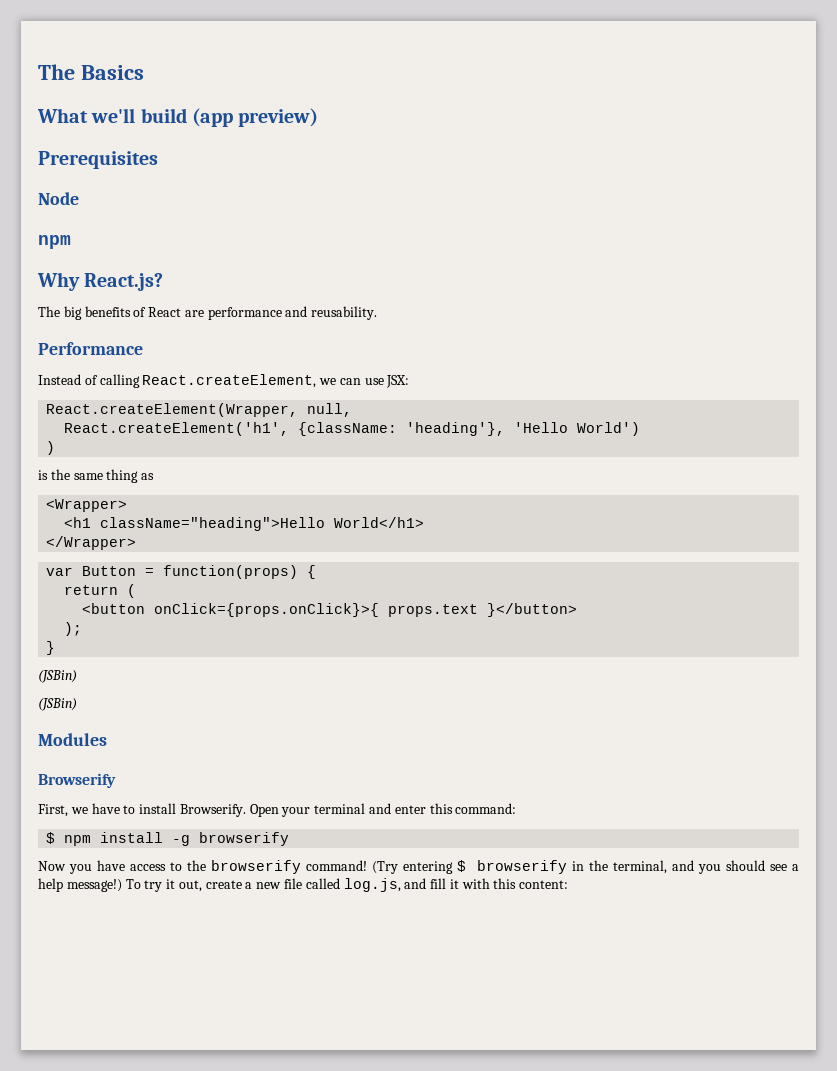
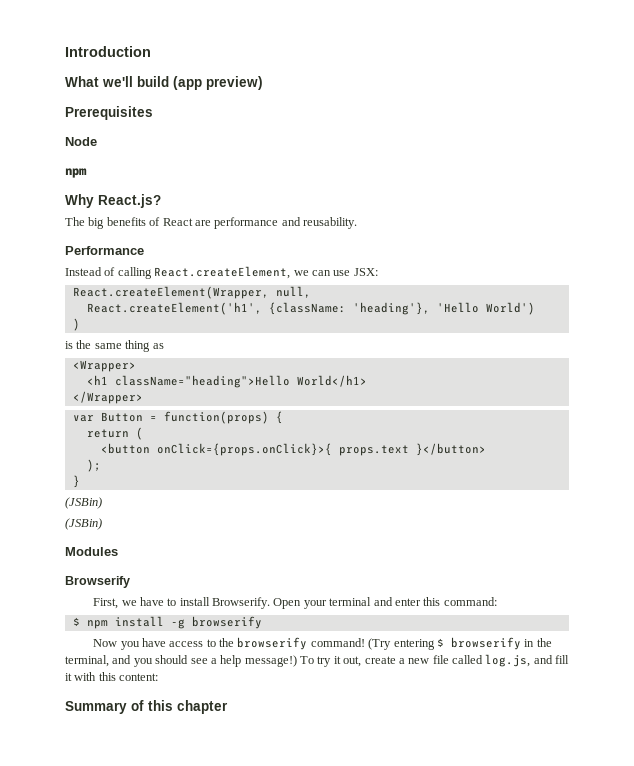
[38,64,144,80] The Basics -> [65,46,151,57] Introduction
(569, 884) none -> [65,700,228,714] // Summary of this chapter

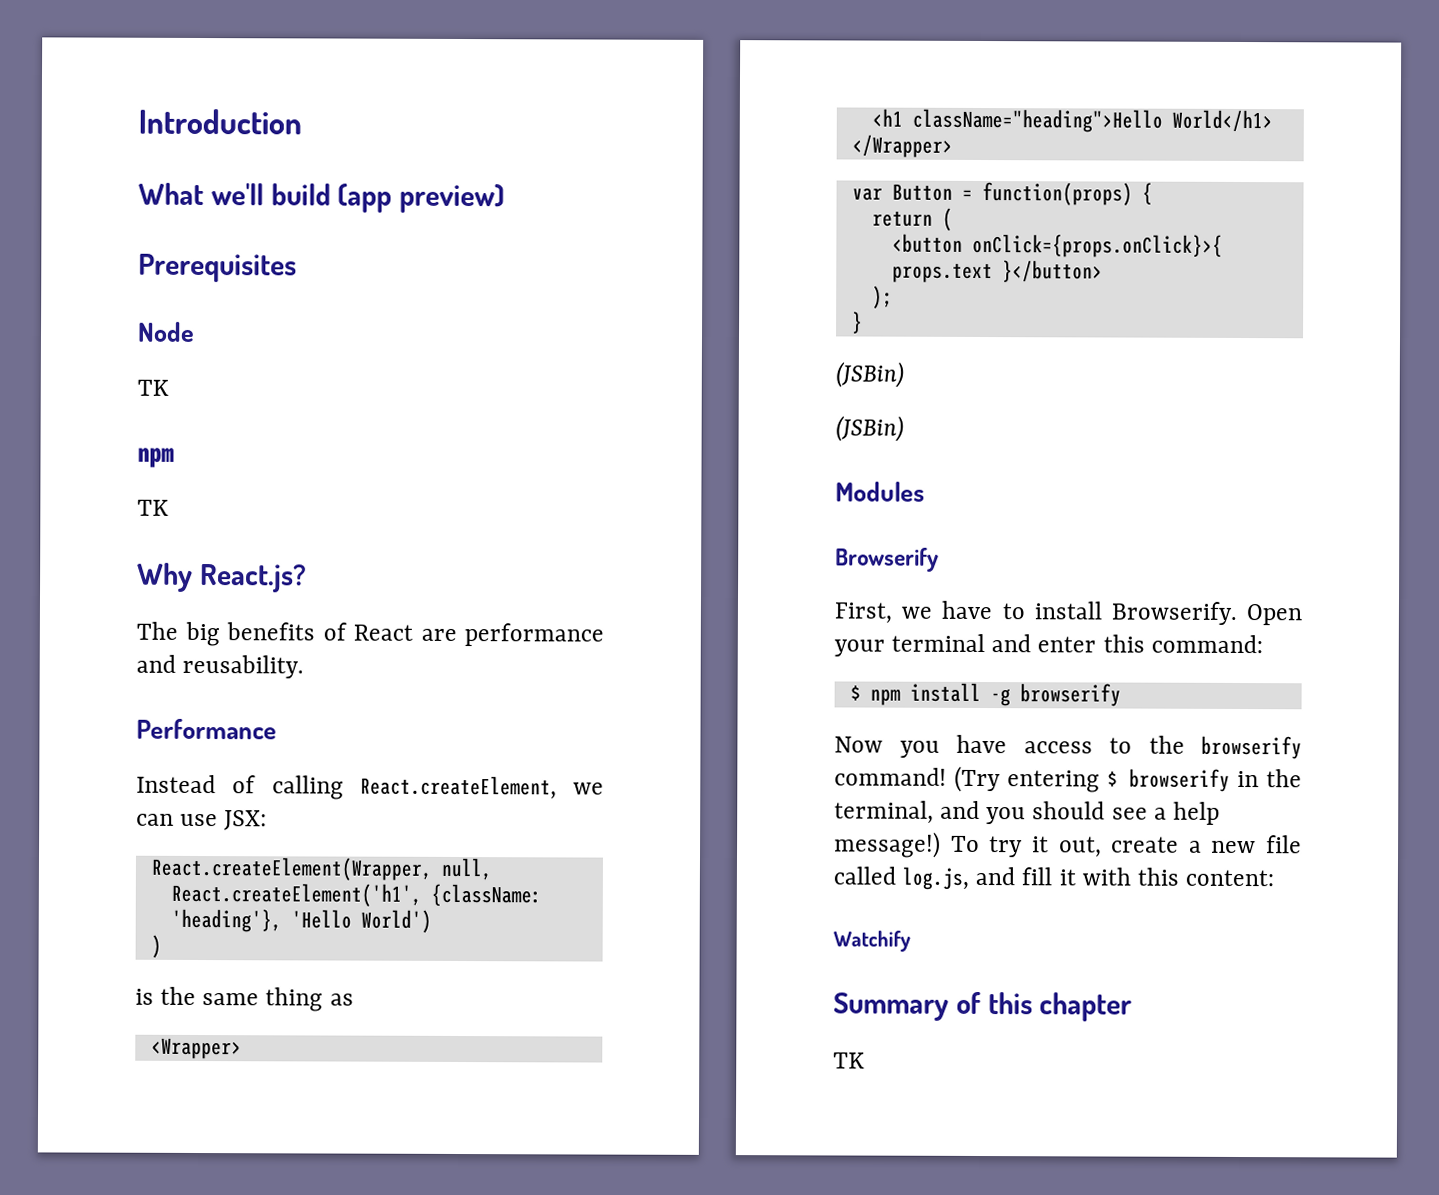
[65,168,87,178] // npm -> [137,379,169,396] [137,447,174,468] [137,499,169,516] // TK // npm // TK
(159, 677) none -> [833,930,911,952] // Watchify
(228, 707) none -> [833,1052,865,1069] // TK

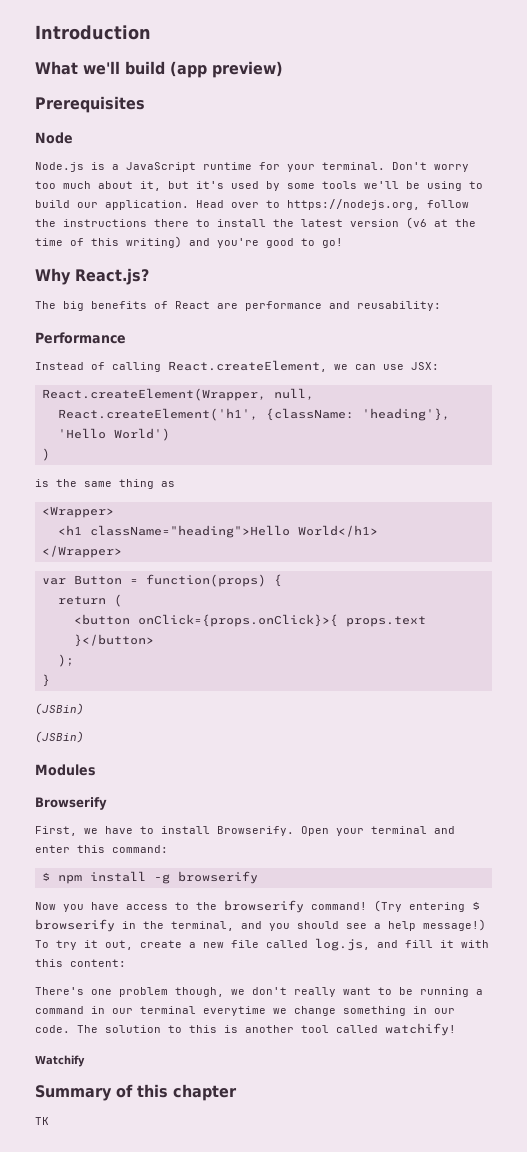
[137,379,169,396] [137,447,174,468] [137,499,169,516] TK // npm // TK -> [35,162,469,172] [35,181,483,191] [35,199,469,210] [35,217,476,229] [35,236,343,248] Node.js is a JavaScript runtime for your terminal. Don't worry too much about it, but it's used by some tools we'll be using to build our application. Head over to https://nodejs.org, follow the instructions there to install the latest version (v6 at the time of this writing) and you're good to go!
[182,654,305,679] reusability. -> [357,301,441,311] reusability:
(1275, 878) none -> [35,987,483,997] [35,1006,455,1016] [35,1023,456,1036] // There's one problem though, we don't really want to be running a command in our terminal everytime we change something in our code. The solution to this is another tool called watchify!

